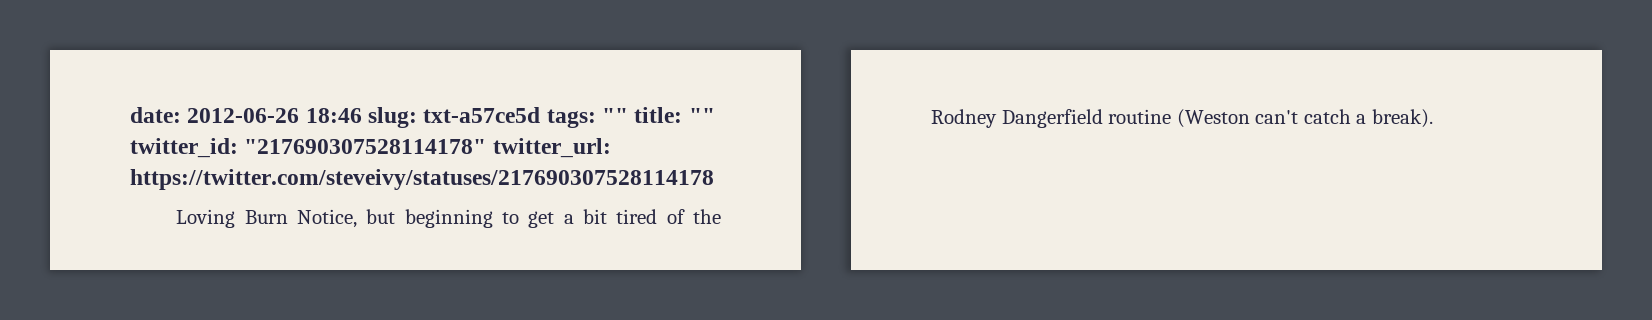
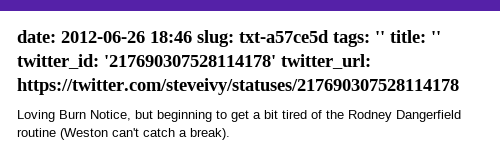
[602,107,715,123] [130,138,487,158] "" title: "" twitter_id: "217690307528114178" -> [375,30,441,43] [17,54,276,69] '' title: '' twitter_id: '217690307528114178'

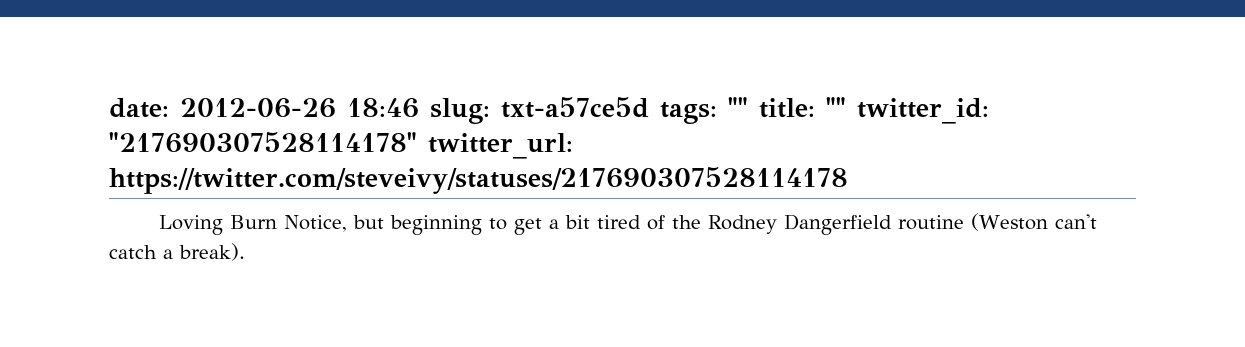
[375,30,441,43] [17,54,276,69] '' title: '' twitter_id: '217690307528114178' -> [728,97,989,124] [109,132,417,153] "" title: "" twitter_id: "217690307528114178"

